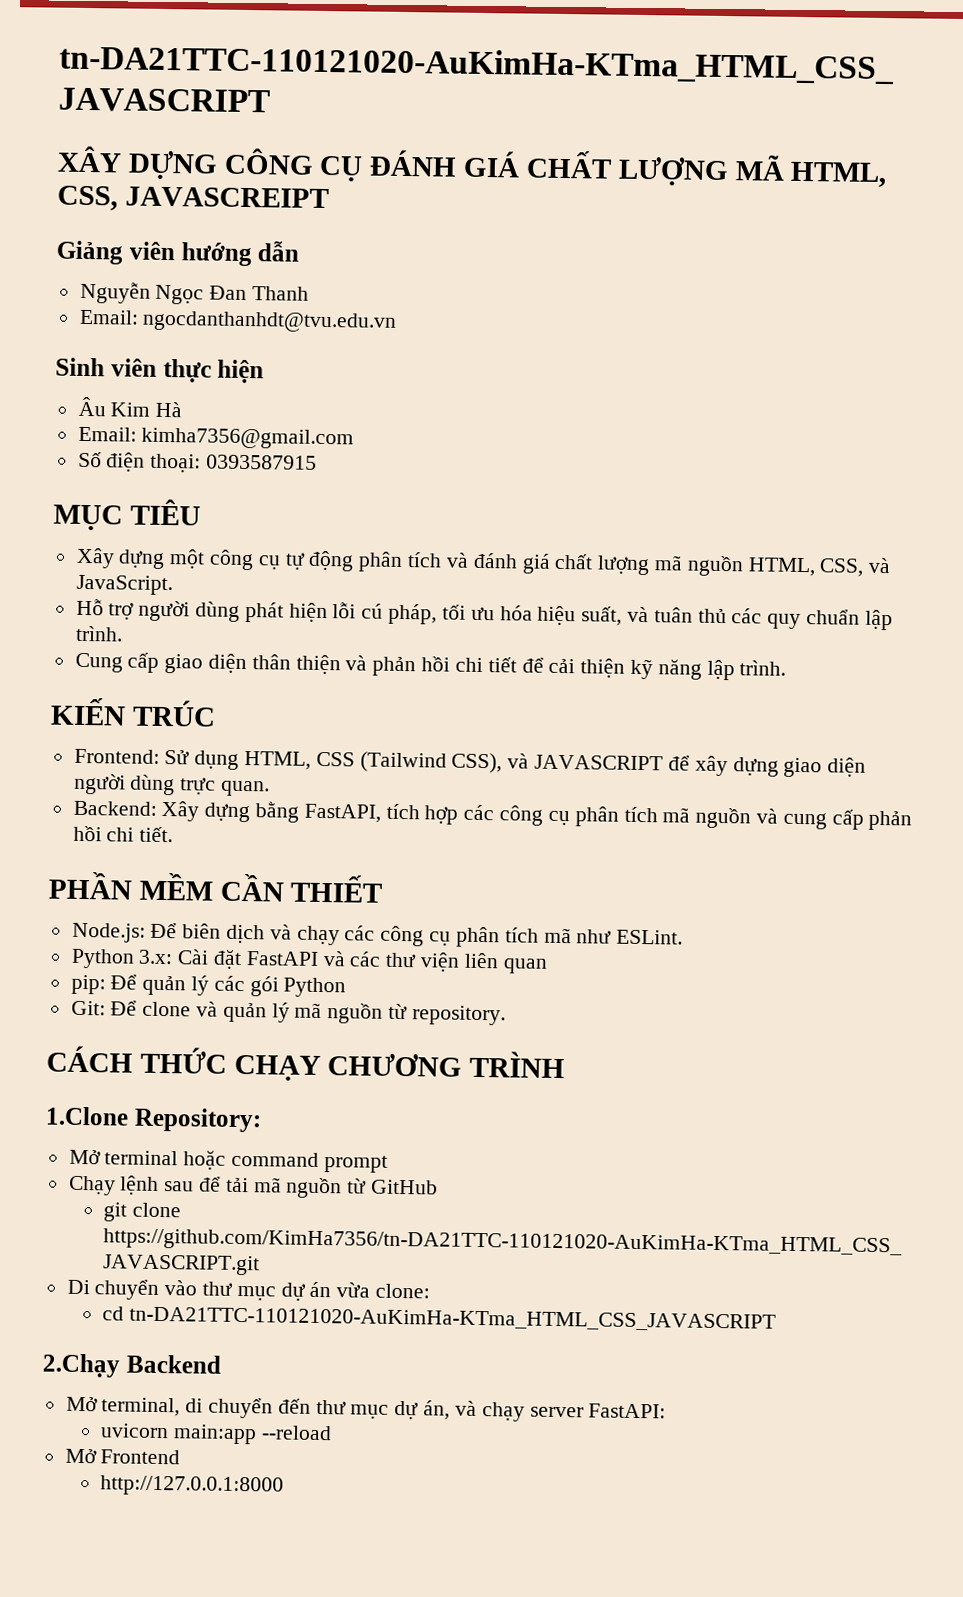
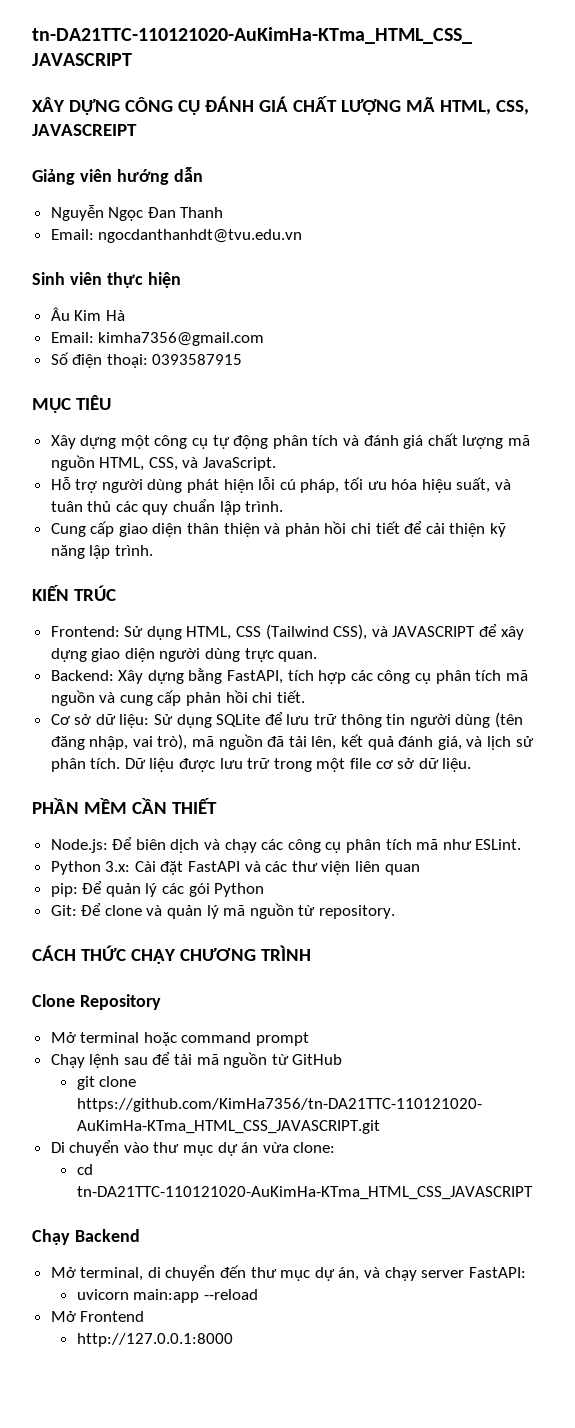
(174, 834) none -> [50,712,523,728] [50,734,534,750] [50,758,472,772] // Cơ sở dữ liệu: Sử dụng SQLite để lưu trữ thông tin người dùng (tên đăng nhập, vai trò), mã nguồn đã tải lên, kết quả đánh giá, và lịch sử phân tích. Dữ liệu được lưu trữ trong một file cơ sở dữ liệu.
[45,1106,262,1133] 1.Clone Repository: -> [32,994,161,1010] Clone Repository
[42,1353,120,1378] 2.Chạy -> [32,1229,70,1245] Chạy

